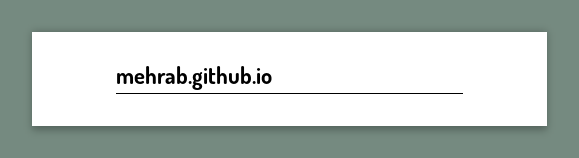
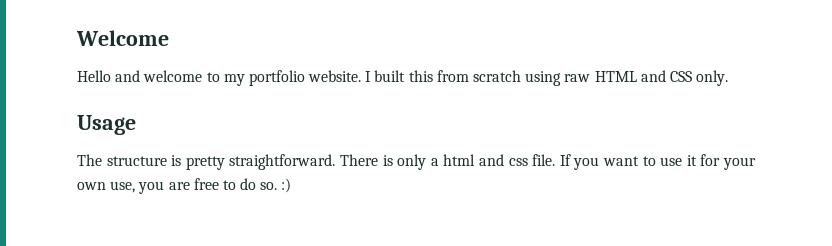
[116,66,272,90] mehrab.github.io -> [76,30,169,46] [77,70,729,86] [77,115,136,135] [77,154,757,170] [77,178,292,194] Welcome // Hello and welcome to my portfolio website. I built this from scratch using raw HTML and CSS only. // Usage // The structure is pretty straightforward. There is only a html and css file. If you want to use it for your own use, you are free to do so. :)

